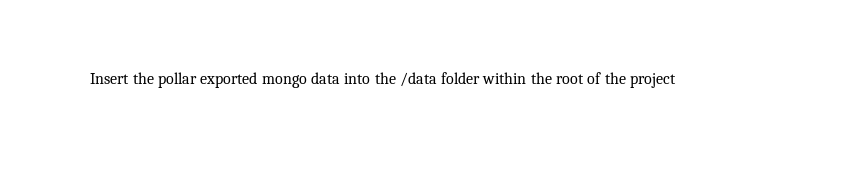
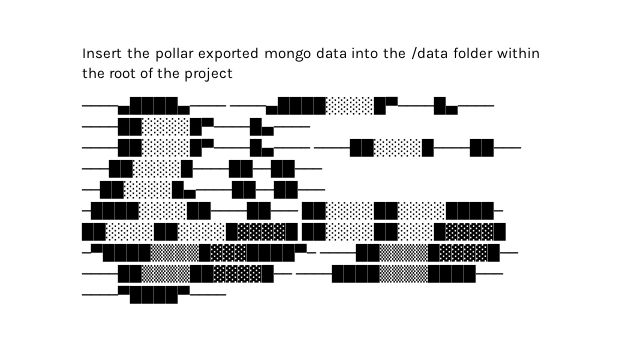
(677, 80) none -> [81,96,496,115] [81,117,311,136] [81,138,523,157] [81,159,323,178] [81,180,326,199] [81,201,505,220] [81,222,507,241] [81,243,520,262] [81,264,505,283] [81,285,227,304] // ────▄████▄──── ────▄████░░░░█▀────█▄──── ────██░░░░█▀────█▄──── ────██░░░░█▀────█▄──── ────██░░░░█────██─── ───██░░░░█────██──██─── ──██░░░░█▄────██──██─── ─████░░░░██────██─── ██░░░░██░░░░████─ ██░░░░██░░░░█▓▓▓▓█ ██░░░░██░░░█▓▓▓▓█ ─▀████▒▒▒▒█▓▓▓████▀─ ────██▒▒▒▒█▓▓▓▓█── ────██▒▒▒▒██▓▓▓▓█── ────████▒▒▒▒████─── ────▀████▀────

